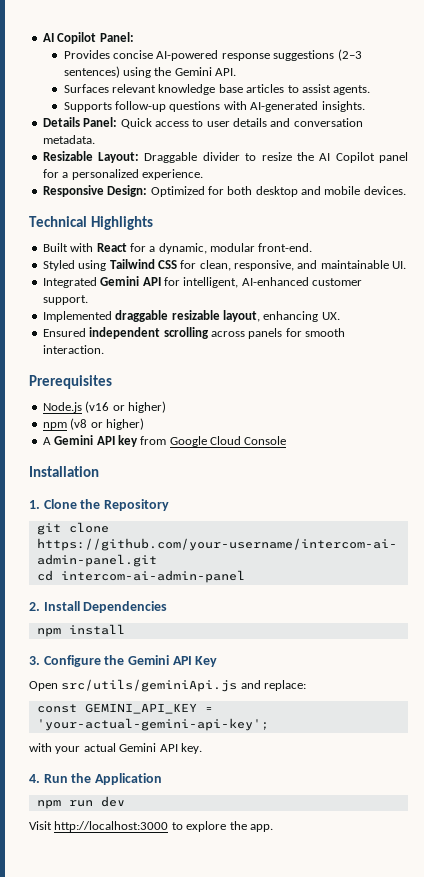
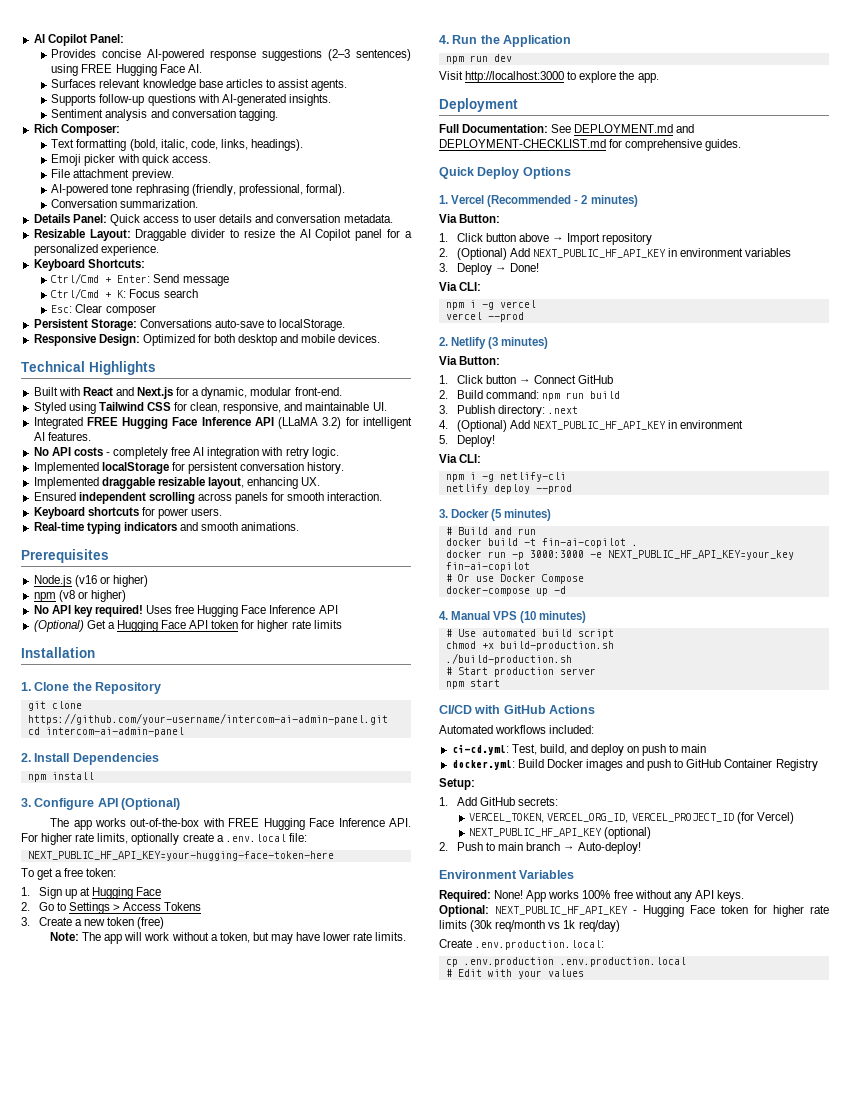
[154,67,237,76] the Gemini API. -> [81,64,202,76] FREE Hugging Face AI.
(365, 106) none -> [51,109,278,121] [33,124,120,136] [51,139,304,151] [51,154,211,166] [51,169,174,181] [51,184,345,196] [51,199,199,208] // Sentiment analysis and conversation tagging. // Rich Composer: // Text formatting (bold, italic, code, links, headings). // Emoji picker with quick access. // File attachment preview. // AI-powered tone rephrasing (friendly, professional, formal). // Conversation summarization.
(203, 174) none -> [33,259,145,271] [51,273,229,286] [51,288,198,299] [51,304,156,316] [33,319,346,331] // Keyboard Shortcuts: // Ctrl/Cmd + Enter: Send message // Ctrl/Cmd + K: Focus search // Esc: Clear composer // Persistent Storage: Conversations auto-save to localStorage.
(127, 247) none -> [115,387,174,399] and Next.js
[100,276,362,288] [42,295,88,305] Gemini API for intelligent, AI-enhanced customer support. -> [86,417,413,429] [33,432,91,441] [33,447,339,459] [33,462,345,474] FREE Hugging Face Inference API (LLaMA 3.2) for intelligent AI features. // No API costs - completely free AI integration with retry logic. // Implemented localStorage for persistent conversation history.
(104, 349) none -> [33,507,223,519] [33,522,300,534] // Keyboard shortcuts for power users. // Real-time typing indicators and smooth animations.
[42,435,287,447] A Gemini API key from Google Cloud Console -> [33,605,338,617] [33,620,342,632] No API key required! Uses free Hugging Face Inference API // (Optional) Get a Hugging Face API token for higher rate limits
[104,655,218,667] [29,679,307,692] [36,703,213,714] [36,718,269,731] [29,743,202,754] the Gemini API Key // Open src/utils/geminiApi.js and replace: // const GEMINI_API_KEY = 'your-actual-gemini-api-key'; // with your actual Gemini API key. -> [97,798,181,810] [50,818,411,830] [21,833,307,845] [27,851,334,861] [21,868,117,880] [21,887,162,899] [21,902,202,914] [21,917,165,929] [50,932,407,944] API (Optional) // The app works out-of-the-box with FREE Hugging Face Inference API. For higher rate limits, optionally create a .env.local file: // NEXT_PUBLIC_HF_API_KEY=your-hugging-face-token-here // To get a free token: // 1. Sign up at Hugging Face // 2. Go to Settings > Access Tokens // 3. Create a new token (free) // Note: The app will work without a token, but may have lower rate limits.
(273, 828) none -> [439,98,518,112] [439,124,695,133] [439,139,742,151] [439,167,571,179] [439,195,638,207] [439,214,501,223] [439,233,653,245] [439,248,792,260] [439,263,539,275] [439,282,482,291] [445,300,536,310] [445,312,524,322] [439,337,549,349] [439,356,501,365] [439,375,614,384] [439,390,620,401] [439,405,578,417] [439,420,744,432] [439,435,495,447] [439,454,482,463] [445,472,566,482] [445,484,572,494] [439,509,552,521] [445,527,536,535] [445,538,638,548] [445,550,794,560] [445,562,530,572] [445,574,584,584] [445,586,566,596] [439,611,587,623] [445,629,614,639] [445,641,614,651] [445,653,572,665] [445,667,596,677] [445,679,500,689] [439,705,596,714] [439,725,595,734] [451,744,707,756] [451,759,818,771] [439,778,475,790] [439,797,558,806] [469,812,794,824] [469,827,652,839] [439,842,642,854] [439,870,575,879] [439,890,744,902] [439,905,829,917] [439,920,620,932] [439,939,605,950] [445,957,686,967] [445,969,584,979] // Deployment // Full Documentation: See DEPLOYMENT.md and DEPLOYMENT-CHECKLIST.md for comprehensive guides. // Quick Deploy Options // 1. Vercel (Recommended - 2 minutes) // Via Button: // 1. Click button above → Import repository // 2. (Optional) Add NEXT_PUBLIC_HF_API_KEY in environment variables // 3. Deploy → Done! // Via CLI: // npm i -g vercel // vercel --prod // 2. Netlify (3 minutes) // Via Button: // 1. Click button → Connect GitHub // 2. Build command: npm run build // 3. Publish directory: .next // 4. (Optional) Add NEXT_PUBLIC_HF_API_KEY in environment // 5. Deploy! // Via CLI: // npm i -g netlify-cli // netlify deploy --prod // 3. Docker (5 minutes) // # Build and run // docker build -t fin-ai-copilot . // docker run -p 3000:3000 -e NEXT_PUBLIC_HF_API_KEY=your_key fin-ai-copilot // # Or use Docker Compose // docker-compose up -d // 4. Manual VPS (10 minutes) // # Use automated build script // chmod +x build-production.sh // ./build-production.sh // # Start production server // npm start // CI/CD with GitHub Actions // Automated workflows included: // ci-cd.yml: Test, build, and deploy on push to main // docker.yml: Build Docker images and push to GitHub Container Registry // Setup: // 1. Add GitHub secrets: // VERCEL_TOKEN, VERCEL_ORG_ID, VERCEL_PROJECT_ID (for Vercel) // NEXT_PUBLIC_HF_API_KEY (optional) // 2. Push to main branch → Auto-deploy! // Environment Variables // Required: None! App works 100% free without any API keys. // Optional: NEXT_PUBLIC_HF_API_KEY - Hugging Face token for higher rate limits (30k req/month vs 1k req/day) // Create .env.production.local: // cp .env.production .env.production.local // # Edit with your values

